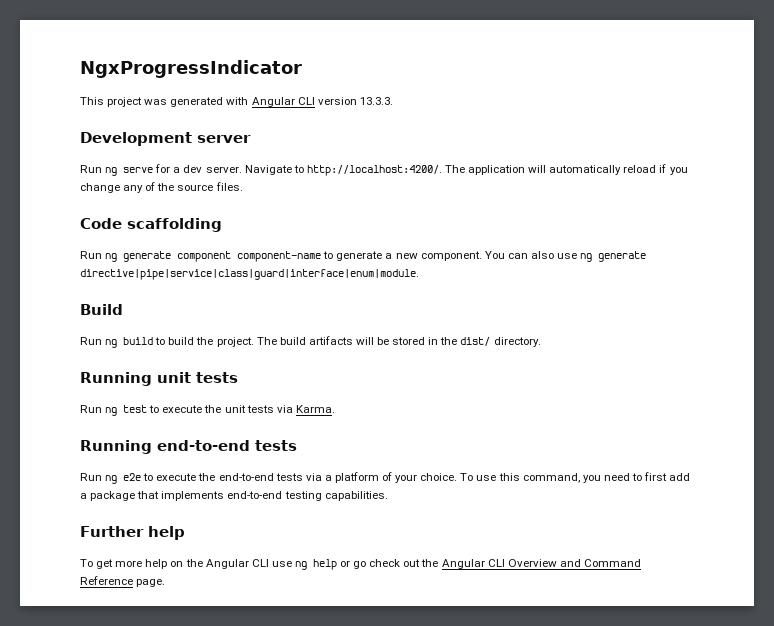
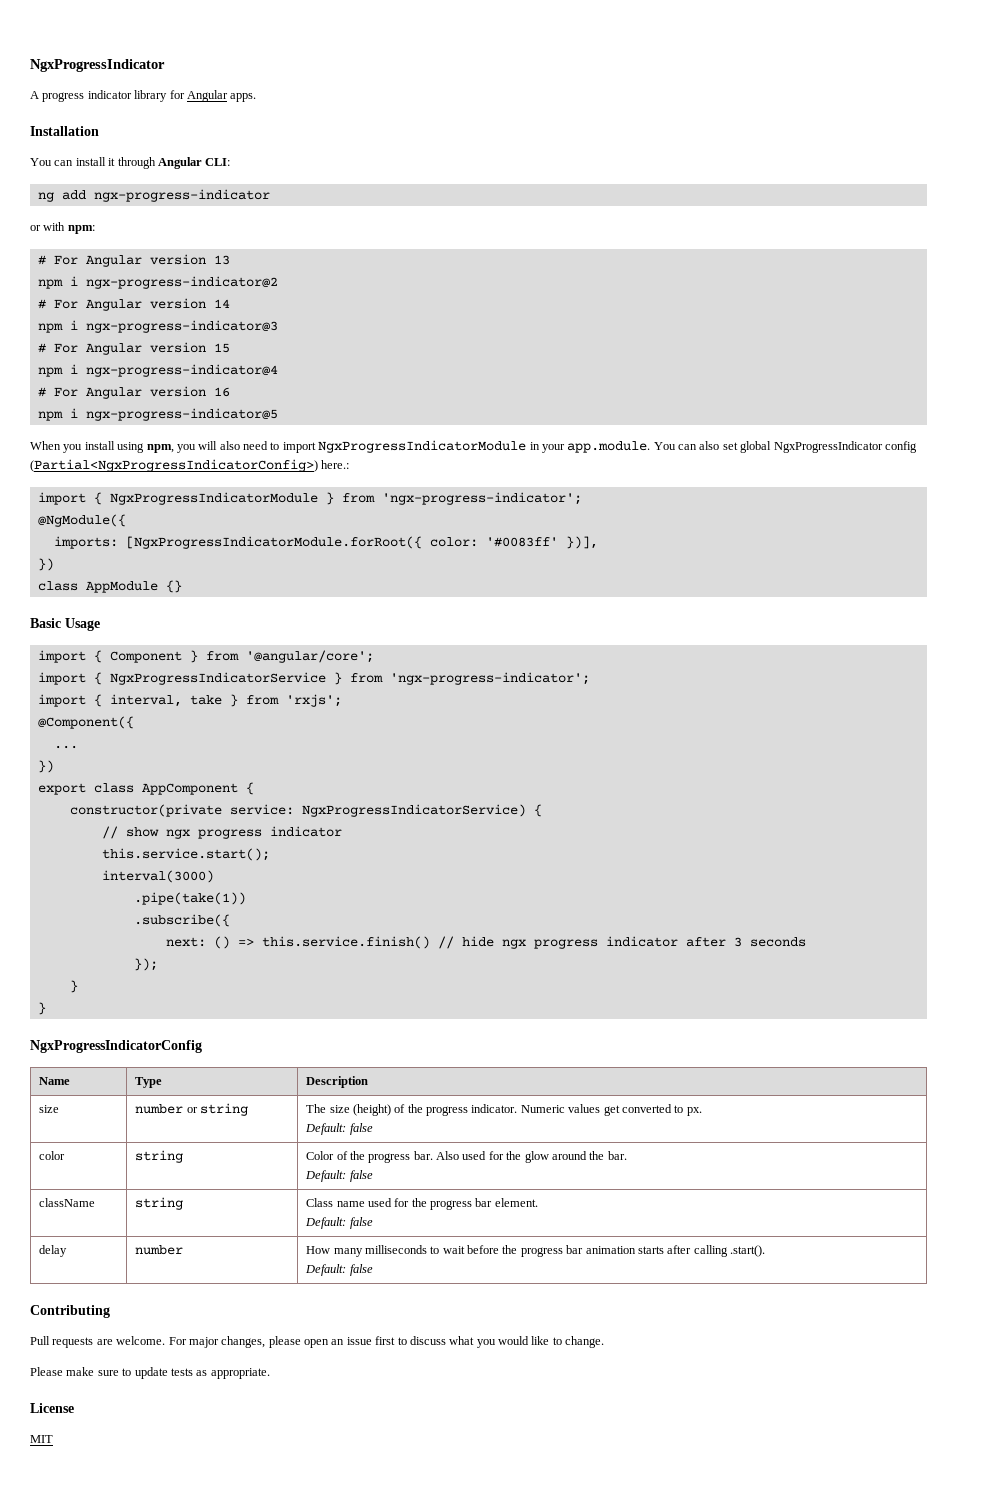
[80,97,393,107] [80,132,251,146] [80,164,688,176] [80,182,243,193] [80,218,222,232] [80,251,647,262] [80,269,419,280] [80,304,123,315] [80,336,541,348] [80,372,238,386] [80,405,335,416] [80,440,297,454] [80,472,691,484] [80,491,388,501] [80,526,185,540] [80,559,641,570] [80,576,166,587] This project was generated with Angular CLI version 13.3.3. // Development server // Run ng serve for a dev server. Navigate to http://localhost:4200/. The application will automatically reload if you change any of the source files. // Code scaffolding // Run ng generate component component-name to generate a new component. You can also use ng generate directive|pipe|service|class|guard|interface|enum|module. // Build // Run ng build to build the project. The build artifacts will be stored in the dist/ directory. // Running unit tests // Run ng test to execute the unit tests via Karma. // Running end-to-end tests // Run ng e2e to execute the end-to-end tests via a platform of your choice. To use this command, you need to first add a package that implements end-to-end testing capabilities. // Further help // To get more help on the Angular CLI use ng help or go check out the Angular CLI Overview and Command Reference page. -> [30,90,257,102] [30,126,99,136] [30,157,231,169] [37,189,270,202] [30,222,95,234] [37,254,230,267] [37,276,278,289] [37,298,230,311] [37,320,278,333] [37,342,230,355] [37,364,278,377] [37,386,230,399] [37,408,278,421] [30,440,917,453] [30,459,350,472] [37,492,582,505] [37,514,126,527] [53,536,598,549] [37,558,54,571] [37,580,182,593] [30,618,100,631] [37,650,374,663] [37,672,590,685] [37,694,342,707] [37,716,134,729] [53,745,78,749] [37,760,54,773] [37,782,254,795] [69,804,542,817] [101,826,342,839] [101,848,270,861] [101,870,214,883] [133,892,246,905] [133,914,230,927] [165,936,806,949] [133,958,158,971] [69,980,78,993] [37,1002,46,1015] [30,1040,202,1053] [39,1077,71,1085] [135,1077,163,1088] [306,1076,369,1088] [39,1105,60,1113] [135,1103,248,1116] [306,1104,702,1116] [305,1123,373,1135] [39,1151,66,1160] [135,1150,184,1163] [306,1151,627,1163] [305,1170,373,1182] [39,1198,96,1207] [135,1197,184,1210] [306,1198,538,1210] [305,1217,373,1229] [39,1245,68,1257] [135,1245,184,1255] [306,1245,766,1257] [305,1264,373,1276] [30,1305,110,1318] [30,1336,605,1348] [30,1367,270,1379] [30,1403,74,1413] [30,1435,53,1443] A progress indicator library for Angular apps. // Installation // You can install it through Angular CLI: // ng add ngx-progress-indicator // or with npm: // # For Angular version 13 // npm i ngx-progress-indicator@2 // # For Angular version 14 // npm i ngx-progress-indicator@3 // # For Angular version 15 // npm i ngx-progress-indicator@4 // # For Angular version 16 // npm i ngx-progress-indicator@5 // When you install using npm, you will also need to import NgxProgressIndicatorModule in your app.module. You can also set global NgxProgressIndicator config (Partial<NgxProgressIndicatorConfig>) here.: // import { NgxProgressIndicatorModule } from 'ngx-progress-indicator'; // @NgModule({ // imports: [NgxProgressIndicatorModule.forRoot({ color: '#0083ff' })], // }) // class AppModule {} // Basic Usage // import { Component } from '@angular/core'; // import { NgxProgressIndicatorService } from 'ngx-progress-indicator'; // import { interval, take } from 'rxjs'; // @Component({ // ... // }) // export class AppComponent { // constructor(private service: NgxProgressIndicatorService) { // // show ngx progress indicator // this.service.start(); // interval(3000) // .pipe(take(1)) // .subscribe({ // next: () => this.service.finish() // hide ngx progress indicator after 3 seconds // }); // } // } // NgxProgressIndicatorConfig // Name | Type | Description // size | number or string | The size (height) of the progress indicator. Numeric values get converted to px. // Default: false // color | string | Color of the progress bar. Also used for the glow around the bar. // Default: false // className | string | Class name used for the progress bar element. // Default: false // delay | number | How many milliseconds to wait before the progress bar animation starts after calling .start(). // Default: false // Contributing // Pull requests are welcome. For major changes, please open an issue first to discuss what you would like to change. // Please make sure to update tests as appropriate. // License // MIT

